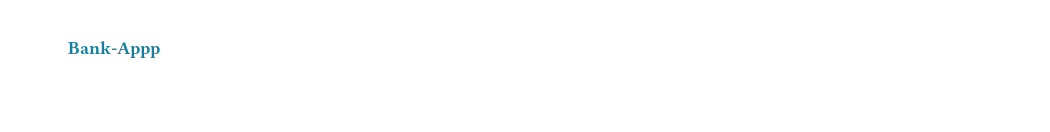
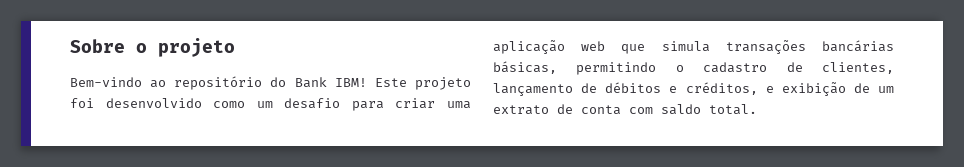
[68,41,160,58] Bank-Appp -> [70,38,235,57] [70,76,472,90] [70,98,471,111] [493,40,894,54] [493,61,894,75] [493,82,894,96] [493,104,757,115] Sobre o projeto // Bem-vindo ao repositório do Bank IBM! Este projeto foi desenvolvido como um desafio para criar uma aplicação web que simula transações bancárias básicas, permitindo o cadastro de clientes, lançamento de débitos e créditos, e exibição de um extrato de conta com saldo total.

